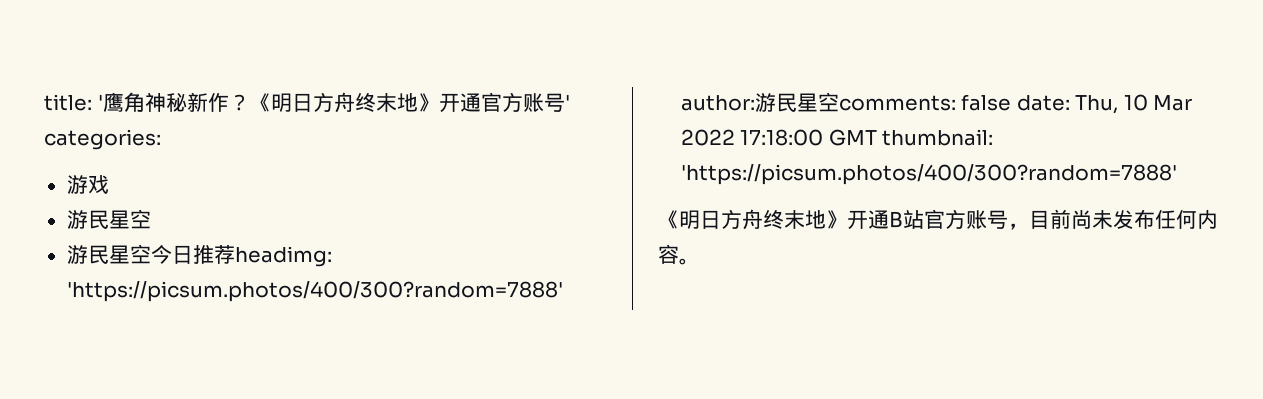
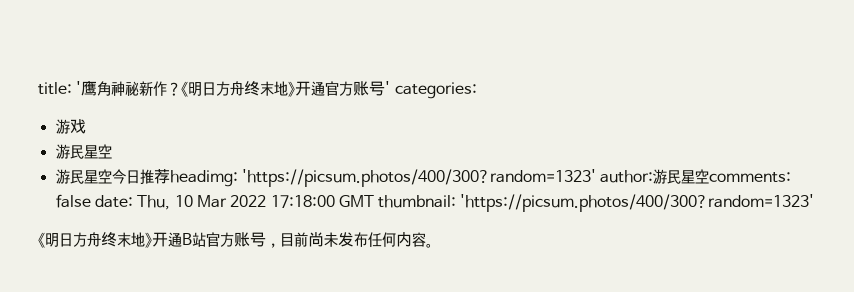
[66,281,563,302] 'https://picsum.photos/400/300?random=7888' -> [241,169,596,187] 'https://picsum.photos/400/300?random=1323'
[680,164,1177,185] 'https://picsum.photos/400/300?random=7888' -> [460,194,815,212] 'https://picsum.photos/400/300?random=1323'

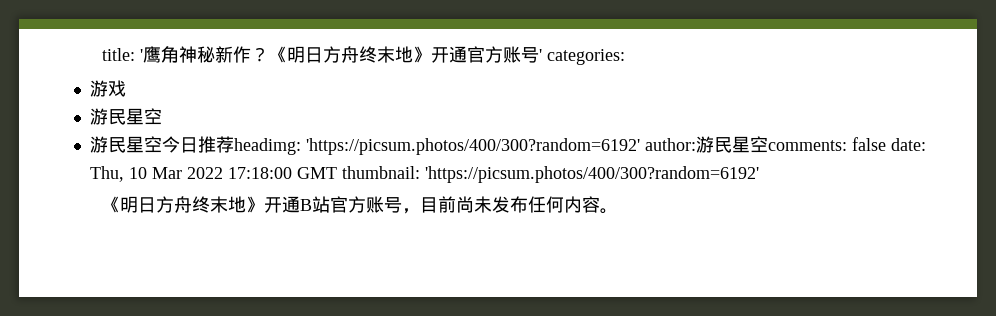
[241,169,596,187] 'https://picsum.photos/400/300?random=1323' -> [305,138,640,155] 'https://picsum.photos/400/300?random=6192'
[460,194,815,212] 'https://picsum.photos/400/300?random=1323' -> [424,166,759,183] 'https://picsum.photos/400/300?random=6192'

